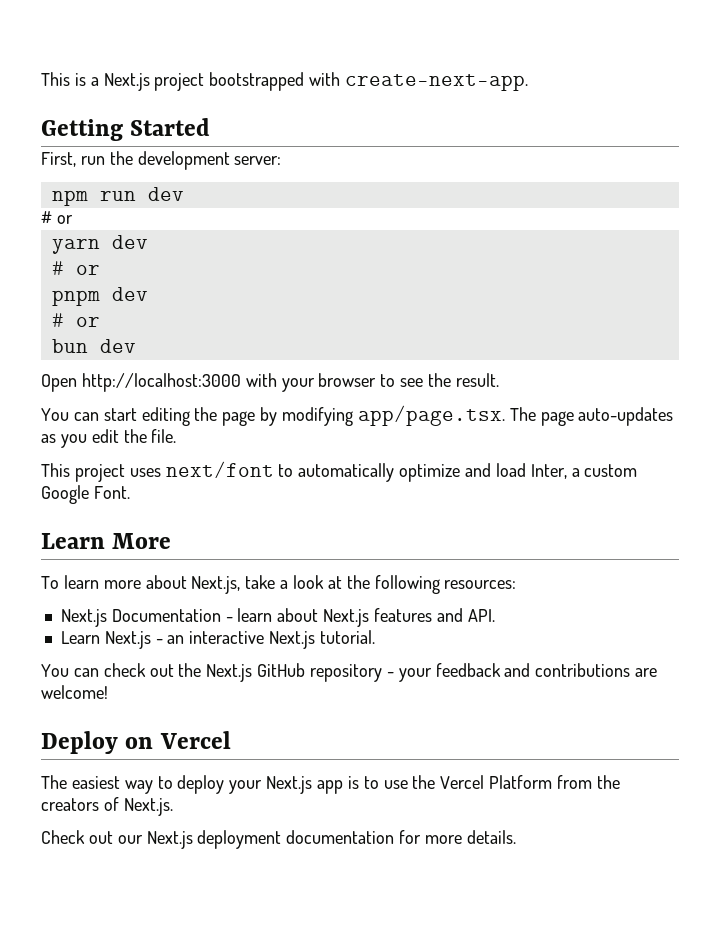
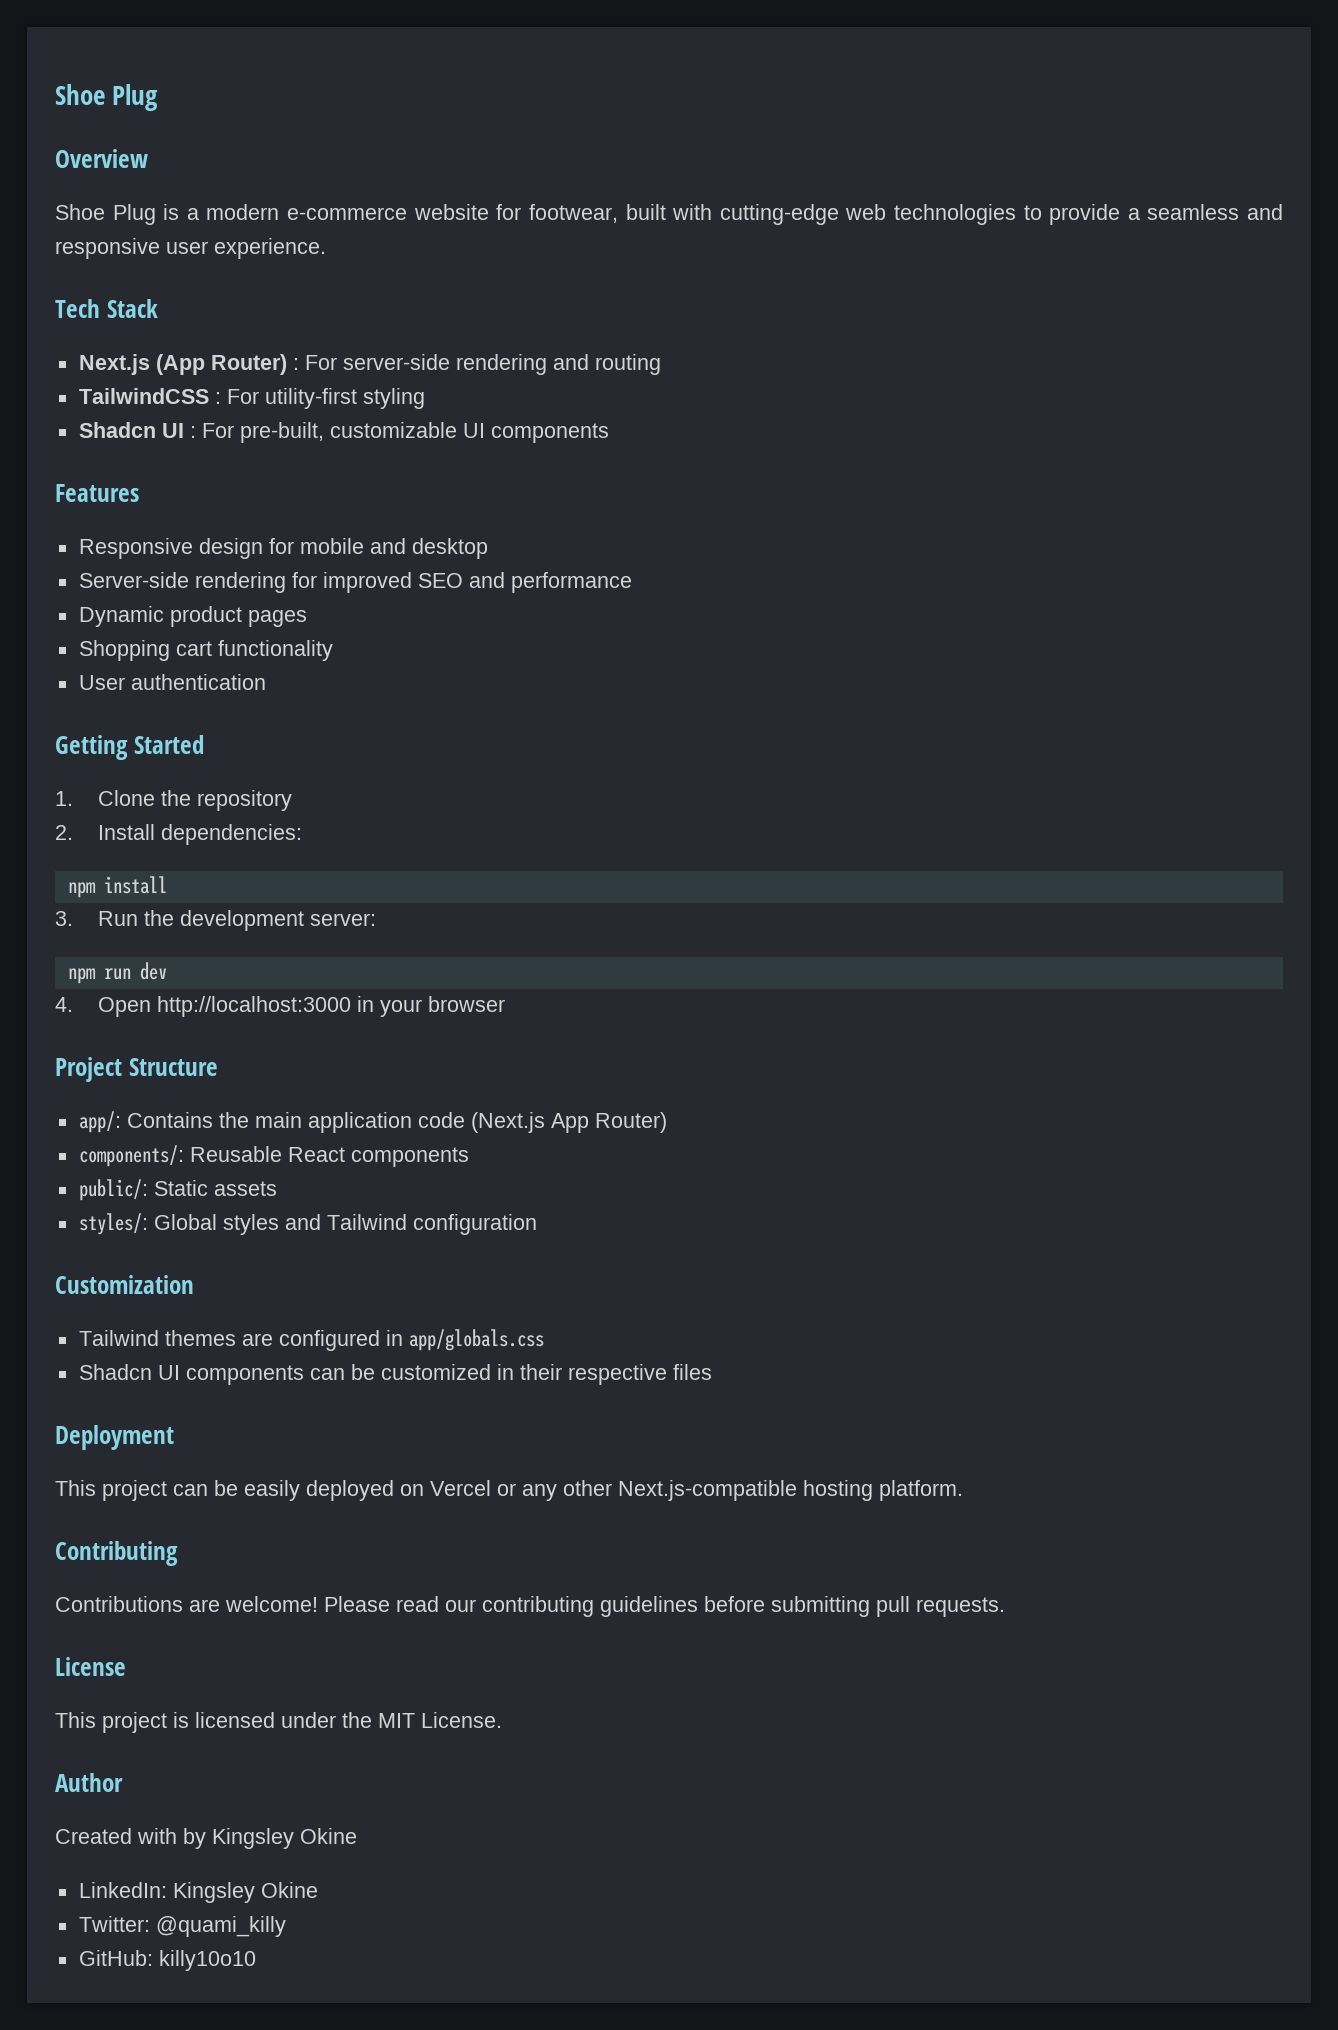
[41,72,529,91] [41,118,211,141] [41,152,105,167] This is a Next.js project bootstrapped with create-next-app. // Getting Started // First, run -> [55,84,159,111] [55,149,148,168] [55,204,1283,225] [55,238,326,259] [55,299,158,318] [78,354,661,375] [78,388,425,409] [78,422,609,443] [55,484,139,502] [78,538,488,559] [78,572,632,593] [78,606,307,627] [78,640,333,661] [78,674,266,690] [55,735,204,760] [55,790,292,811] [55,824,302,845] [67,876,167,898] [55,911,138,926] Shoe Plug // Overview // Shoe Plug is a modern e-commerce website for footwear, built with cutting-edge web technologies to provide a seamless and responsive user experience. // Tech Stack // Next.js (App Router) : For server-side rendering and routing // TailwindCSS : For utility-first styling // Shadcn UI : For pre-built, customizable UI components // Features // Responsive design for mobile and desktop // Server-side rendering for improved SEO and performance // Dynamic product pages // Shopping cart functionality // User authentication // Getting Started // 1. Clone the repository // 2. Install dependencies: // npm install // 3. Run
[41,211,73,224] [51,235,148,254] [51,261,100,275] [51,287,148,306] [51,313,100,327] [51,339,136,353] # or // yarn dev // # or // pnpm dev // # or // bun dev // -> [55,997,73,1012] 4.
[245,373,277,387] with -> [356,996,374,1012] in
[380,373,499,387] [41,405,674,426] [41,429,177,448] [41,461,638,482] [41,485,130,504] [41,533,172,549] [41,575,517,594] [60,608,495,627] [60,630,375,649] [41,663,658,682] [41,685,108,699] [41,731,231,754] [41,775,620,794] [41,797,173,816] [41,830,516,849] to see the result. // You can start editing the page by modifying app/page.tsx. The page auto-updates as you edit the file. // This project uses next/font to automatically optimize and load Inter, a custom Google Font. // Learn More // To learn more about Next.js, take a look at the following resources: // Next.js Documentation - learn about Next.js features and API. // Learn Next.js - an interactive Next.js tutorial. // You can check out the Next.js GitHub repository - your feedback and contributions are welcome! // Deploy on Vercel // The easiest way to deploy your Next.js app is to use the Vercel Platform from the creators of Next.js. // Check out our Next.js deployment documentation for more details. -> [55,1057,218,1082] [78,1111,667,1133] [78,1145,469,1167] [78,1179,277,1201] [78,1213,537,1235] [55,1275,194,1294] [78,1329,544,1351] [78,1364,712,1385] [55,1425,174,1450] [55,1480,963,1501] [55,1541,178,1566] [55,1596,1005,1617] [55,1657,126,1676] [55,1712,502,1733] [55,1773,123,1792] [55,1828,357,1849] [78,1882,318,1903] [78,1916,286,1937] [78,1950,256,1971] // Project Structure // app/: Contains the main application code (Next.js App Router) // components/: Reusable React components // public/: Static assets // styles/: Global styles and Tailwind configuration // Customization // Tailwind themes are configured in app/globals.css // Shadcn UI components can be customized in their respective files // Deployment // This project can be easily deployed on Vercel or any other Next.js-compatible hosting platform. // Contributing // Contributions are welcome! Please read our contributing guidelines before submitting pull requests. // License // This project is licensed under the MIT License. // Author // Created with by Kingsley Okine // LinkedIn: Kingsley Okine // Twitter: @quami_killy // GitHub: killy10o10

